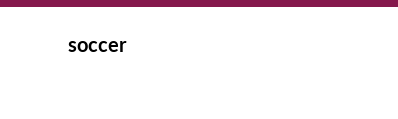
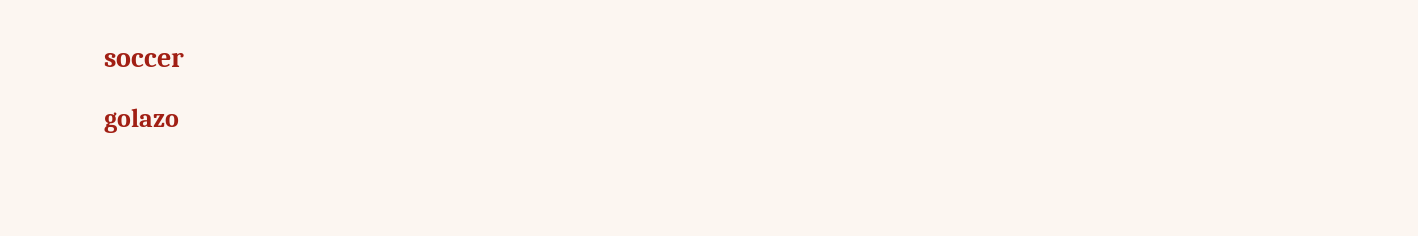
(127, 46) none -> [104,108,179,133] // golazo

